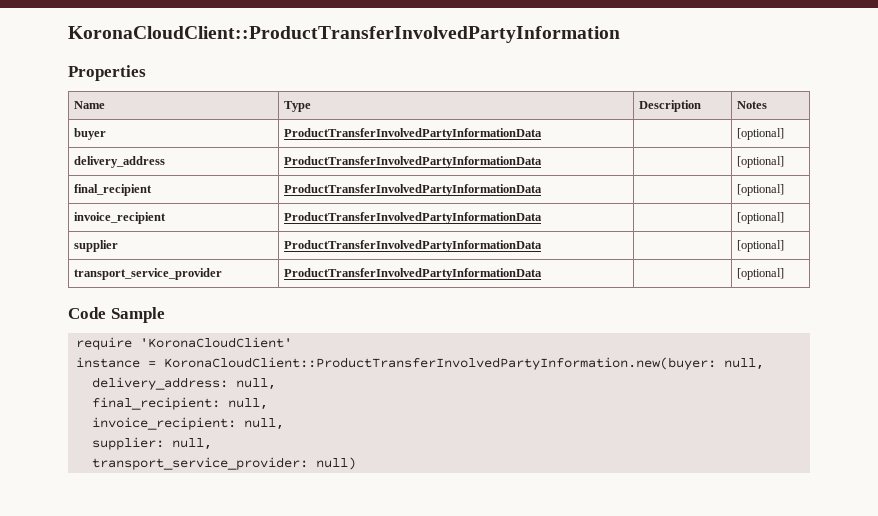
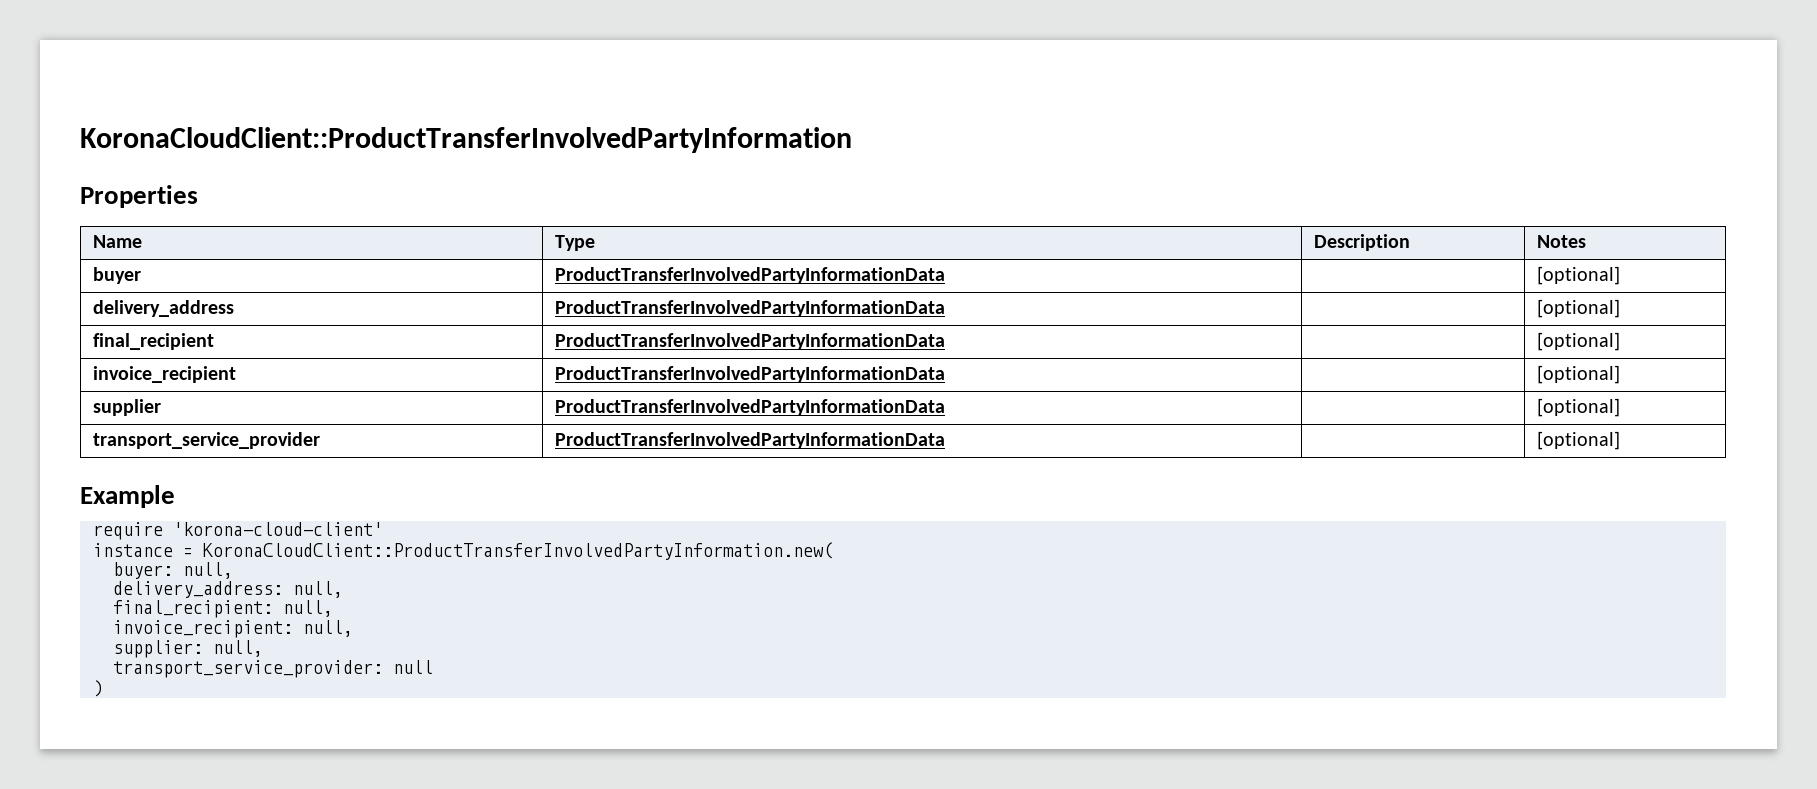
[68,307,165,323] Code Sample -> [80,485,175,508] Example
[139,337,292,348] 'KoronaCloudClient' -> [172,522,383,536] 'korona-cloud-client'
[163,357,716,370] KoronaCloudClient::ProductTransferInvolvedPartyInformation.new(buyer: -> [202,542,833,560] [112,562,173,579] KoronaCloudClient::ProductTransferInvolvedPartyInformation.new( // buyer:
[315,457,356,470] null) -> [392,660,433,674] [92,680,103,697] null // )

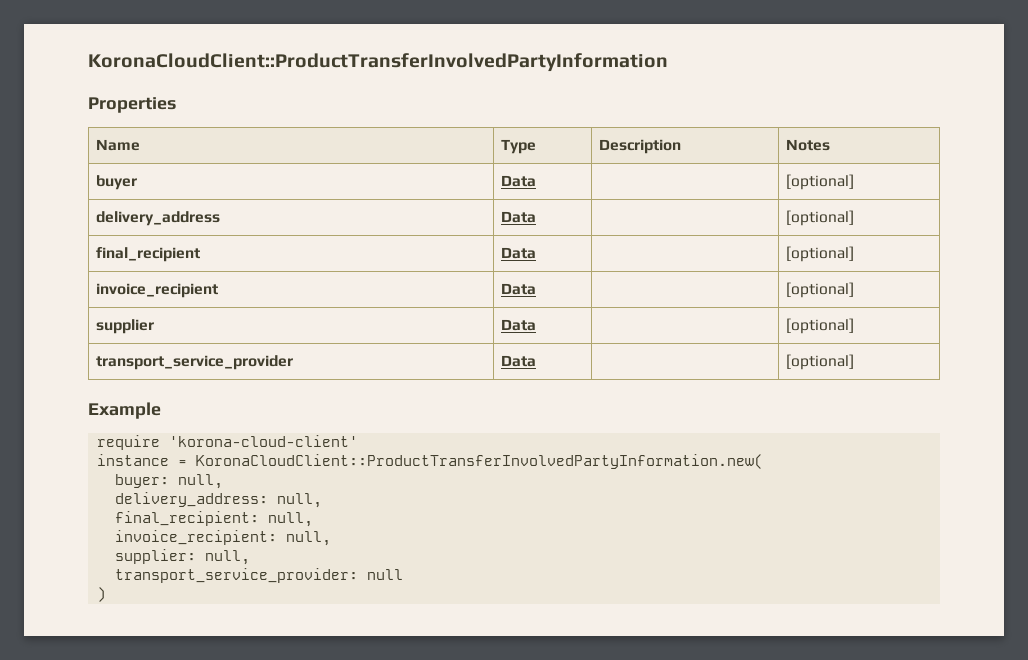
[554,267,945,284] ProductTransferInvolvedPartyInformationData -> [500,175,536,187] Data
[554,300,945,317] ProductTransferInvolvedPartyInformationData -> [500,211,536,223] Data
[554,333,945,350] ProductTransferInvolvedPartyInformationData -> [500,247,536,259] Data
[554,366,945,383] ProductTransferInvolvedPartyInformationData -> [500,283,536,295] Data
[554,399,945,416] ProductTransferInvolvedPartyInformationData -> [500,319,536,331] Data
[554,432,945,449] ProductTransferInvolvedPartyInformationData -> [500,355,536,367] Data

